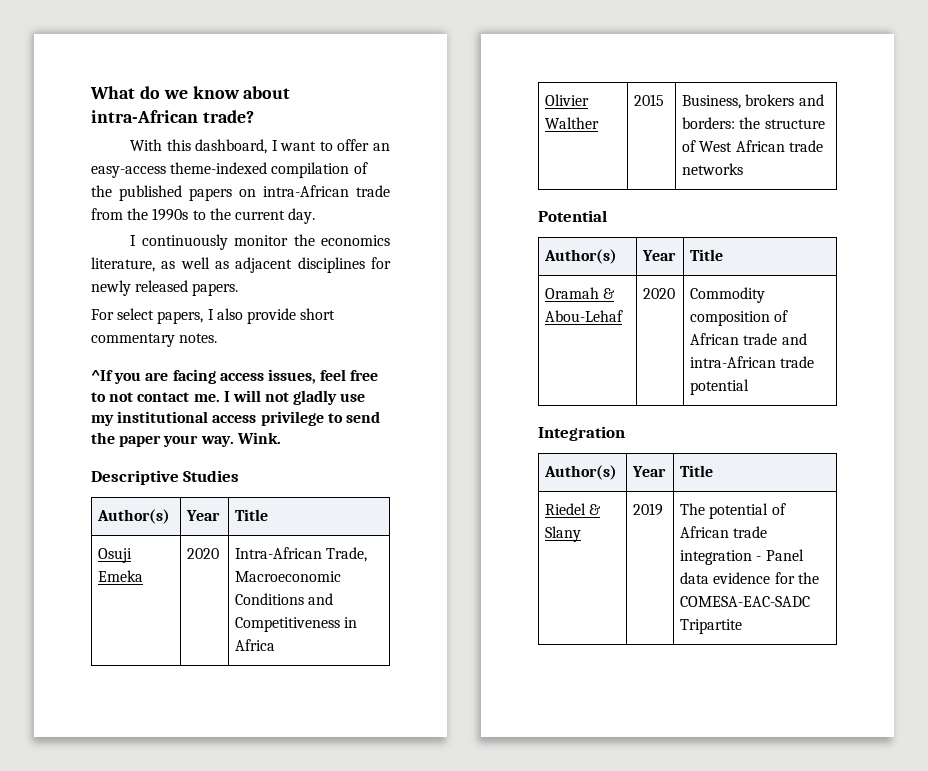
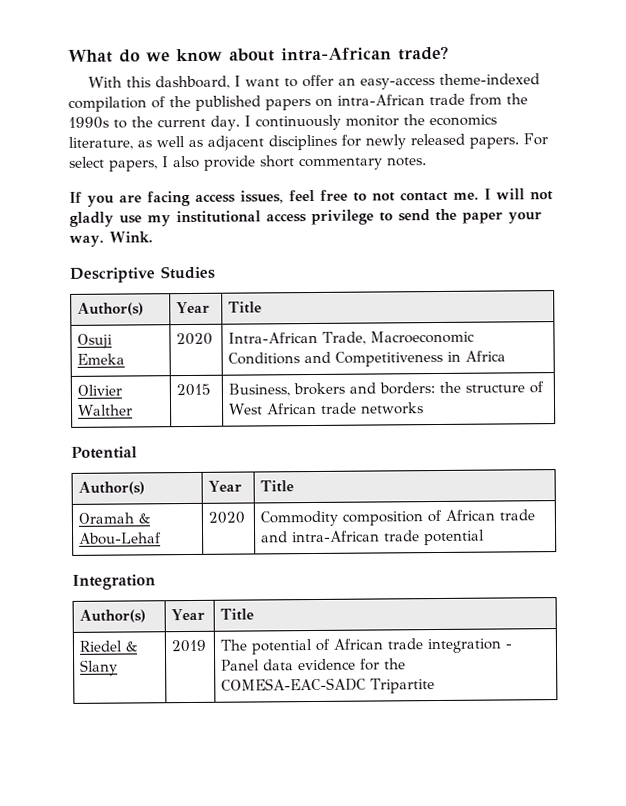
(316, 216) // -> (240, 123) none
(239, 289) // -> (519, 143) none
[91,370,113,381] ^If -> [69,191,82,203] If

